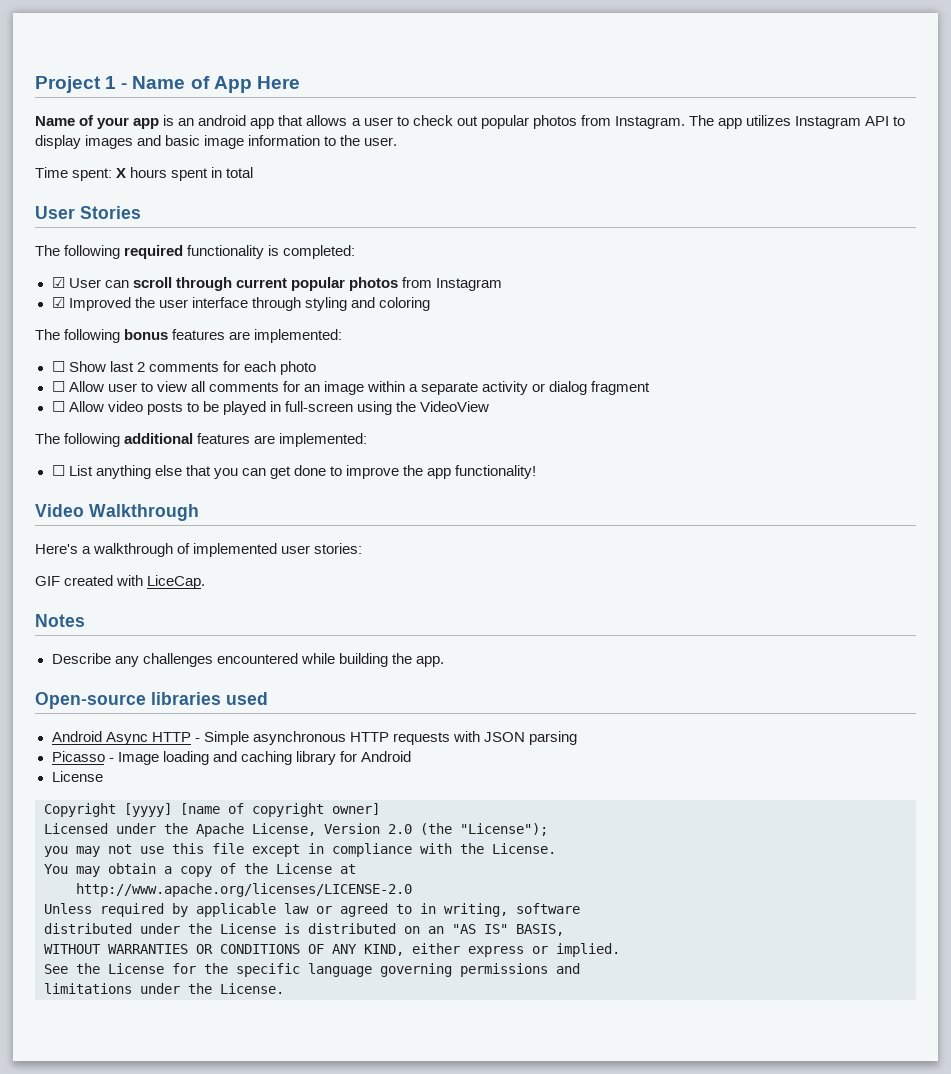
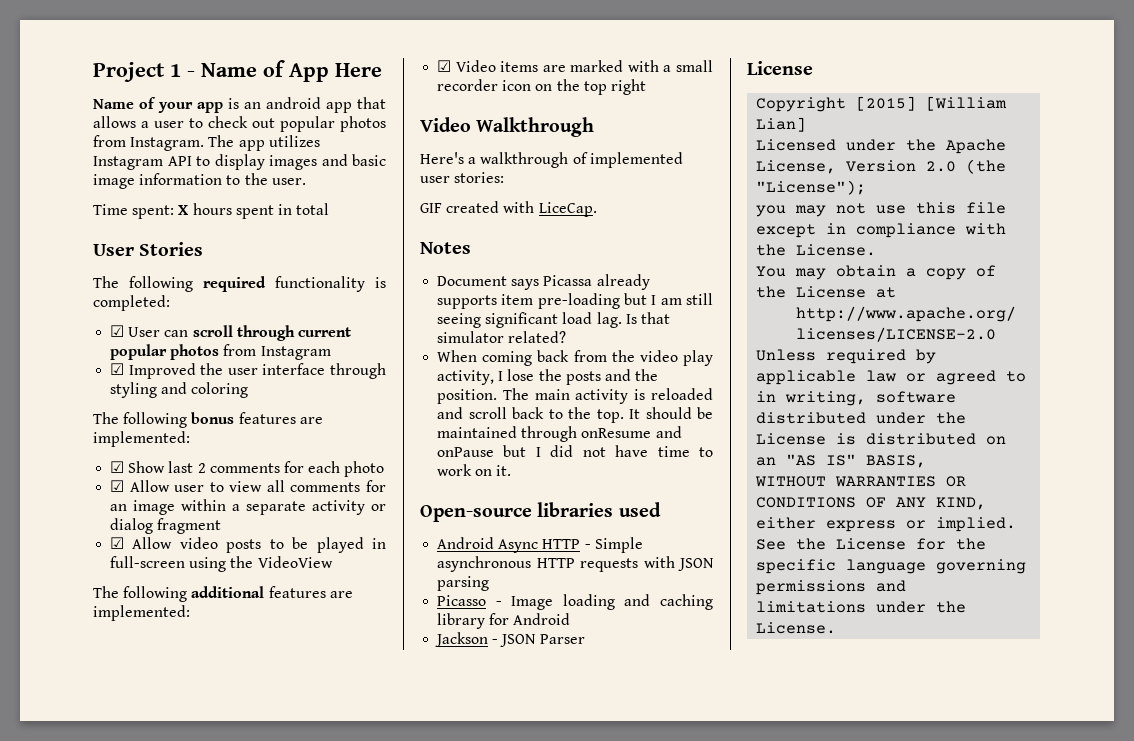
[51,361,65,372] ☐ -> [110,461,125,473] ☑
[51,381,65,392] ☐ -> [110,480,125,492] ☑
[51,401,65,412] ☐ -> [110,537,125,549] ☑
[51,465,537,479] ☐ List anything else that you can get done to improve the app functionality! -> [437,60,713,72] [437,79,646,95] ☑ Video items are marked with a small recorder icon on the top right
[51,653,444,667] Describe any challenges encountered while building the app. -> [437,274,650,290] [437,293,713,309] [437,312,670,328] [437,331,567,343] [437,350,713,366] [437,369,659,385] [437,388,713,404] [437,407,713,423] [437,426,682,442] [437,445,713,457] [437,464,512,476] Document says Picassa already supports item pre-loading but I am still seeing significant load lag. Is that simulator related? // When coming back from the video play activity, I lose the posts and the position. The main activity is reloaded and scroll back to the top. It should be maintained through onResume and onPause but I did not have time to work on it.
[51,771,103,782] [44,803,380,817] License // Copyright [yyyy] [name of copyright owner] -> [435,632,585,647] [747,61,813,75] [756,96,1008,112] [756,117,807,132] Jackson - JSON Parser // License // Copyright [2015] [William Lian]

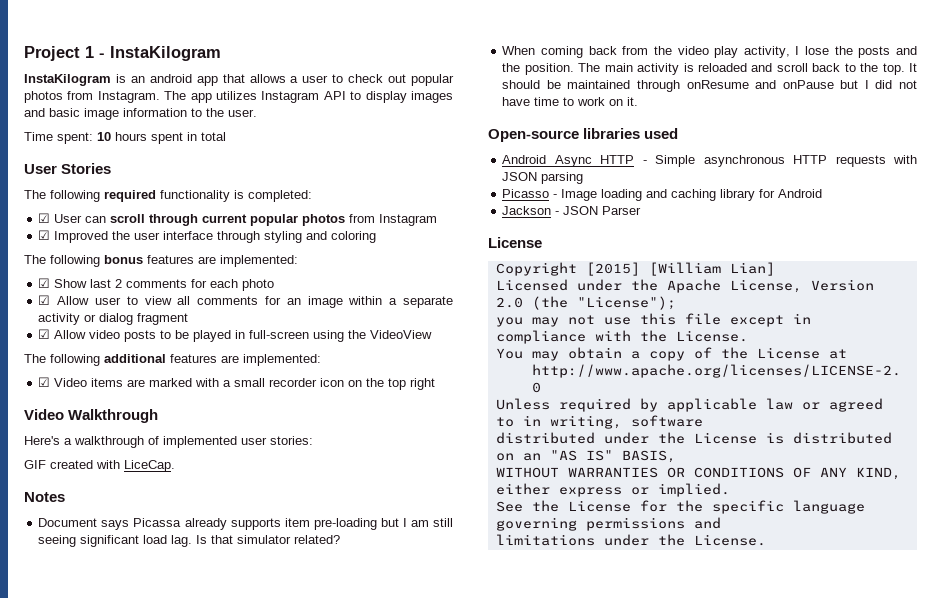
[201,60,382,82] [93,97,223,113] Name of App Here // Name of your app -> [110,46,221,61] [24,74,111,86] InstaKilogram // InstaKilogram
[178,205,189,215] X -> [97,132,111,141] 10

